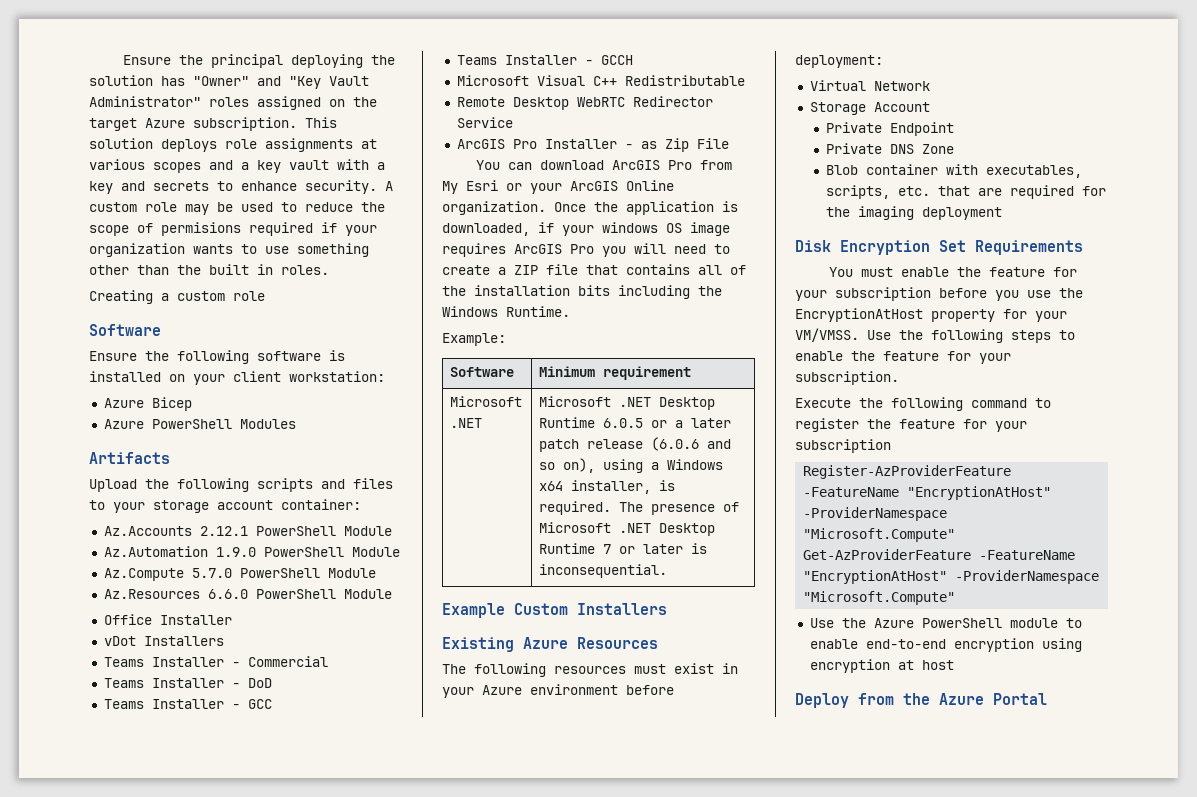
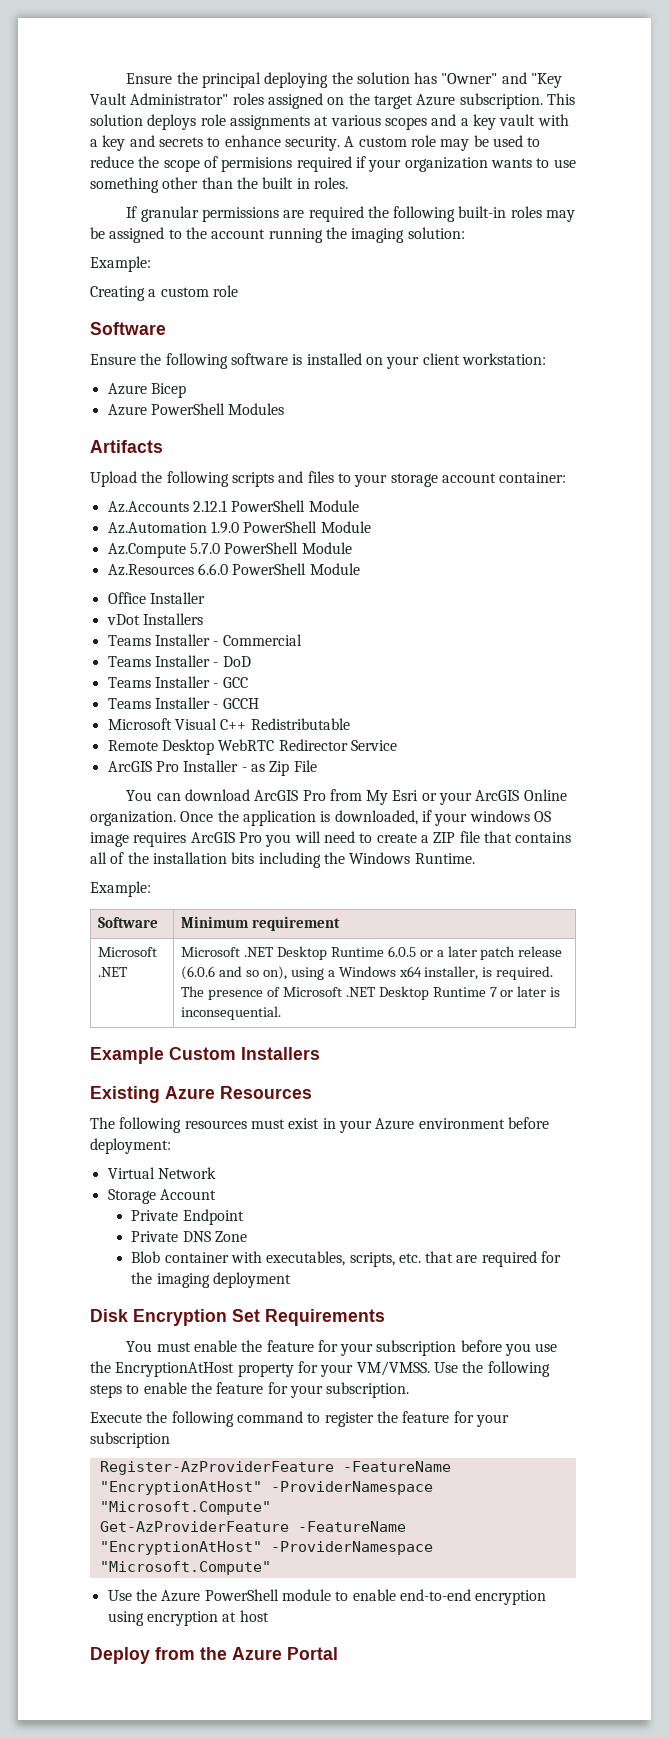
(329, 270) none -> [126,206,576,222] [90,227,465,243] [90,256,151,272] // If granular permissions are required the following built-in roles may be assigned to the account running the imaging solution: // Example:

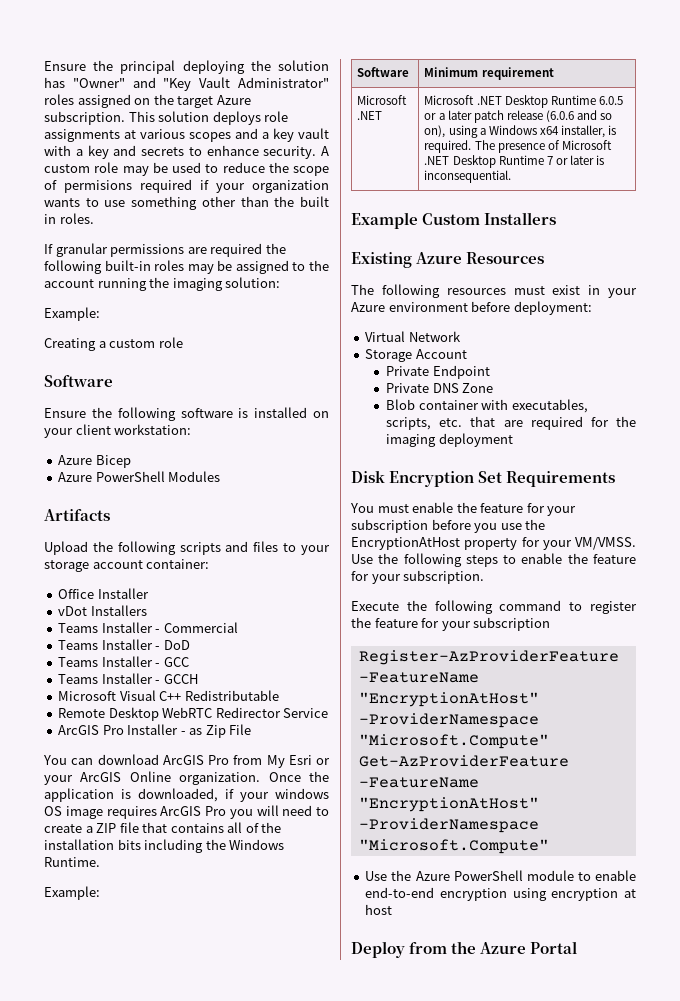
[107,500,359,513] [107,521,371,534] [107,542,352,558] [107,563,360,576] // Az.Accounts 2.12.1 PowerShell Module // Az.Automation 1.9.0 PowerShell Module // Az.Compute 5.7.0 PowerShell Module // Az.Resources 6.6.0 PowerShell Module -> (210, 564) none

